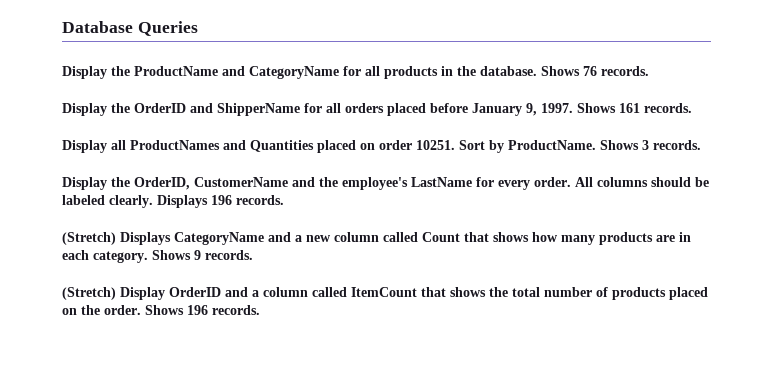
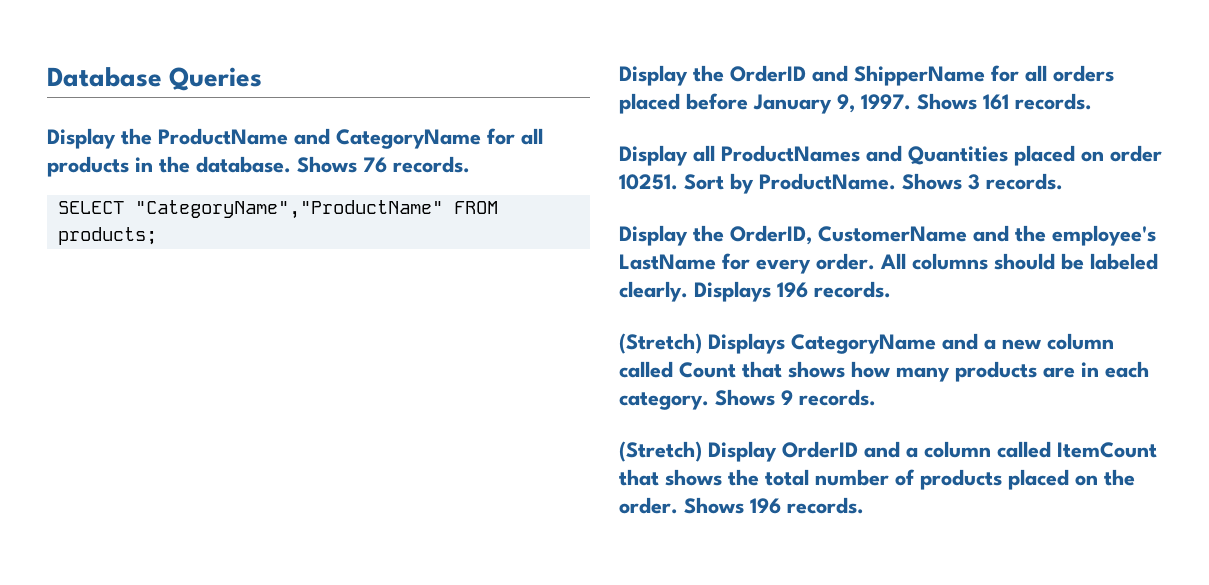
(649, 71) none -> [57,200,498,219] [57,227,157,245] // SELECT "CategoryName","ProductName" FROM products;

